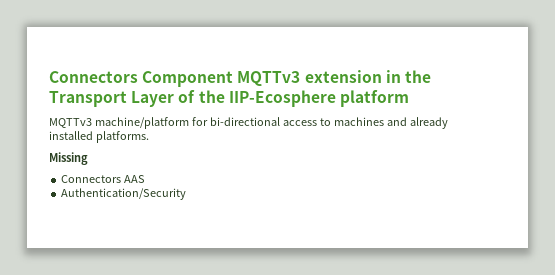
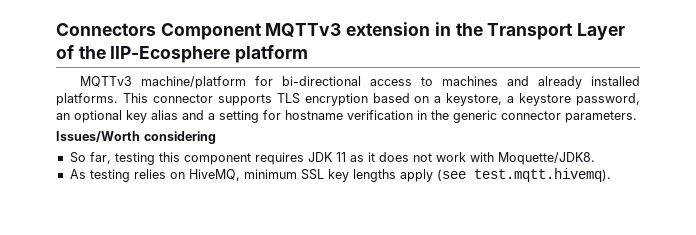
[49,152,88,165] [61,175,146,183] [61,188,187,200] // Missing // Connectors AAS // Authentication/Security -> [122,93,641,106] [56,110,637,123] [56,131,216,144] [69,152,595,165] [69,168,611,182] This connector supports TLS encryption based on a keystore, a keystore password, an optional key alias and a setting for hostname verification in the generic connector parameters. // Issues/Worth considering // So far, testing this component requires JDK 11 as it does not work with Moquette/JDK8. // As testing relies on HiveMQ, minimum SSL key lengths apply (see test.mqtt.hivemq).

